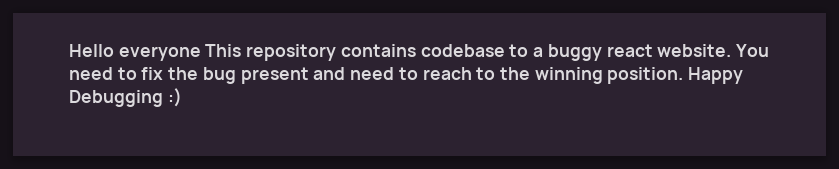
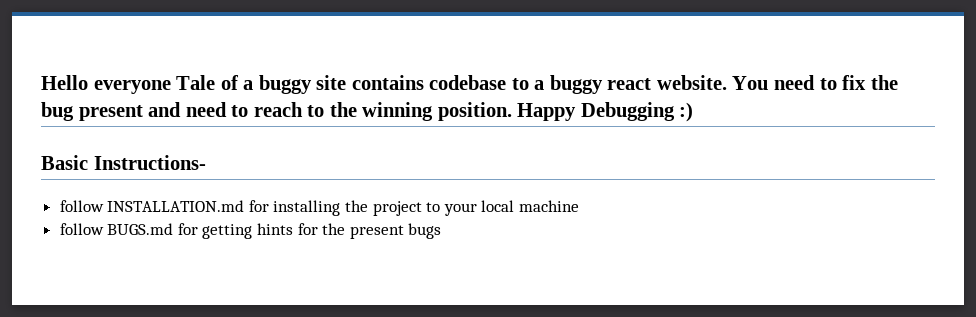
[205,44,337,61] This repository -> [176,75,347,94] Tale of a buggy site
(182, 97) none -> [41,155,206,170] [59,200,580,216] [59,223,442,239] // Basic Instructions- // follow INSTALLATION.md for installing the project to your local machine // follow BUGS.md for getting hints for the present bugs

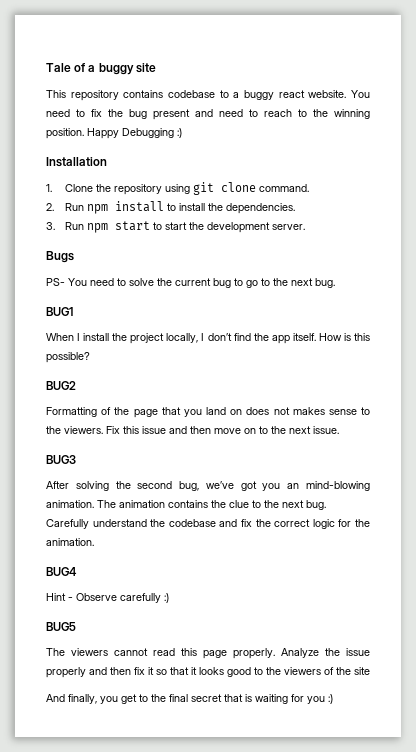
[41,75,171,94] Hello everyone -> (46, 67) none
(347, 82) none -> [46,90,119,101] // This repository
[41,155,206,170] [59,200,580,216] [59,223,442,239] Basic Instructions- // follow INSTALLATION.md for installing the project to your local machine // follow BUGS.md for getting hints for the present bugs -> [46,157,107,167] [46,182,309,195] [46,201,295,214] [46,221,305,233] [46,251,74,263] [46,278,335,288] [46,307,73,316] [46,333,370,344] [46,352,90,363] [46,381,76,390] [46,407,370,418] [46,426,339,434] [46,455,76,464] [46,481,370,491] [46,500,326,510] [46,519,370,529] [46,538,94,546] [46,567,77,576] [46,593,169,603] [46,622,76,631] [46,648,370,659] [46,667,370,678] [46,694,333,704] Installation // 1. Clone the repository using git clone command. // 2. Run npm install to install the dependencies. // 3. Run npm start to start the development server. // Bugs // PS- You need to solve the current bug to go to the next bug. // BUG1 // When I install the project locally, I don’t find the app itself. How is this possible? // BUG2 // Formatting of the page that you land on does not makes sense to the viewers. Fix this issue and then move on to the next issue. // BUG3 // After solving the second bug, we’ve got you an mind-blowing animation. The animation contains the clue to the next bug. Carefully understand the codebase and fix the correct logic for the animation. // BUG4 // Hint - Observe carefully :) // BUG5 // The viewers cannot read this page properly. Analyze the issue properly and then fix it so that it looks good to the viewers of the site // And finally, you get to the final secret that is waiting for you :)

